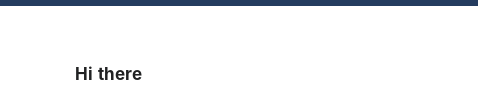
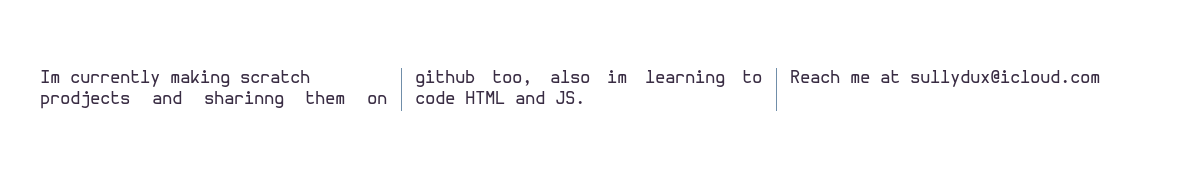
[75,66,142,80] Hi there -> [40,70,310,87] [40,91,387,109] [415,70,762,87] [415,91,585,104] [790,70,1100,87] Im currently making scratch prodjects and sharinng them on github too, also im learning to code HTML and JS. // Reach me at sullydux@icloud.com

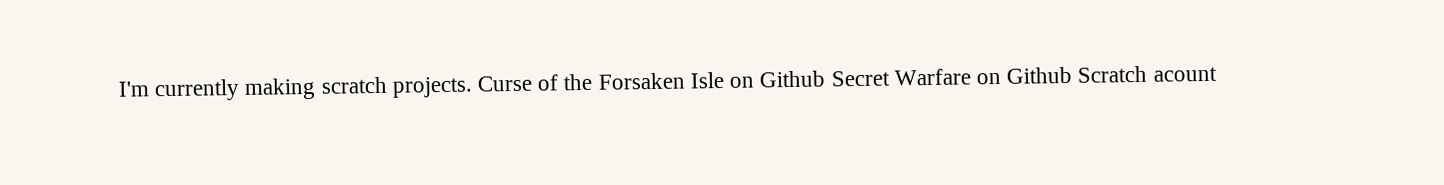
[40,70,60,83] Im -> [118,81,149,97] I'm
[40,91,387,109] [415,70,762,87] [415,91,585,104] [790,70,1100,87] prodjects and sharinng them on github too, also im learning to code HTML and JS. // Reach me at sullydux@icloud.com -> [391,65,1217,98] projects. Curse of the Forsaken Isle on Github Secret Warfare on Github Scratch acount

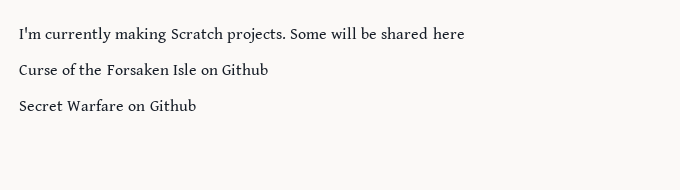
[320,76,473,98] scratch projects. -> [170,27,465,43] Scratch projects. Some will be shared here //
(826, 79) none -> (269, 69) //
[1077,65,1217,83] Scratch acount -> (196, 105) none

